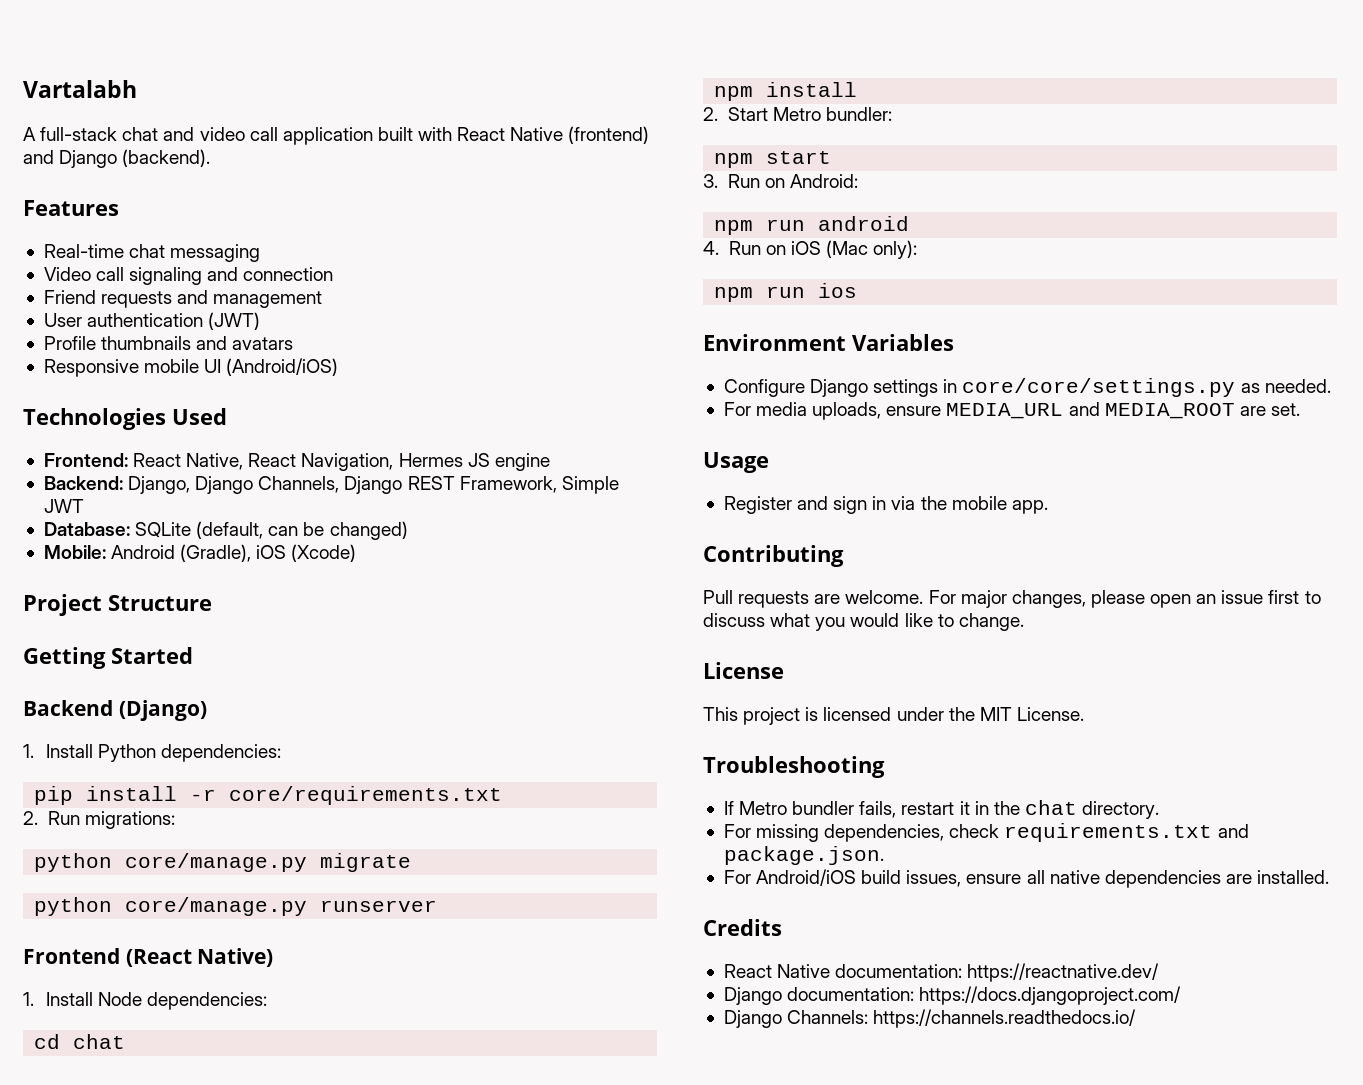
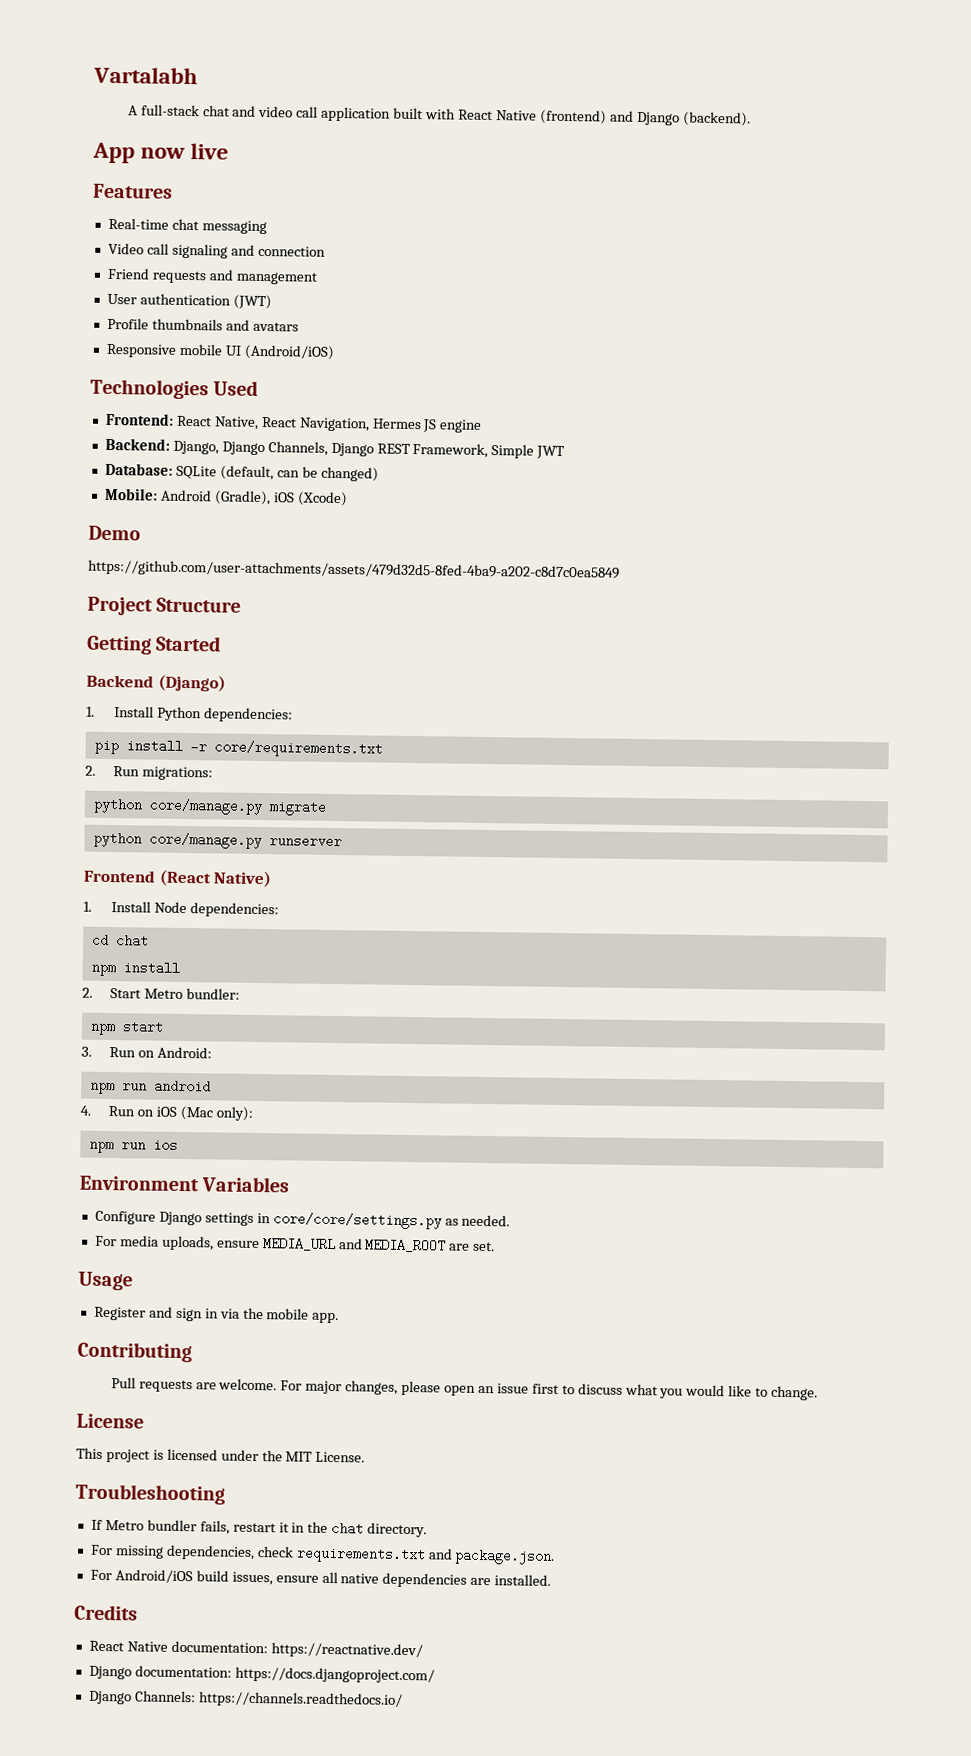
(211, 158) none -> [92,142,230,164] // App now live
(357, 553) none -> [88,525,141,541] [88,559,620,581] // Demo // https://github.com/user-attachments/assets/479d32d5-8fed-4ba9-a202-c8d7c0ea5849

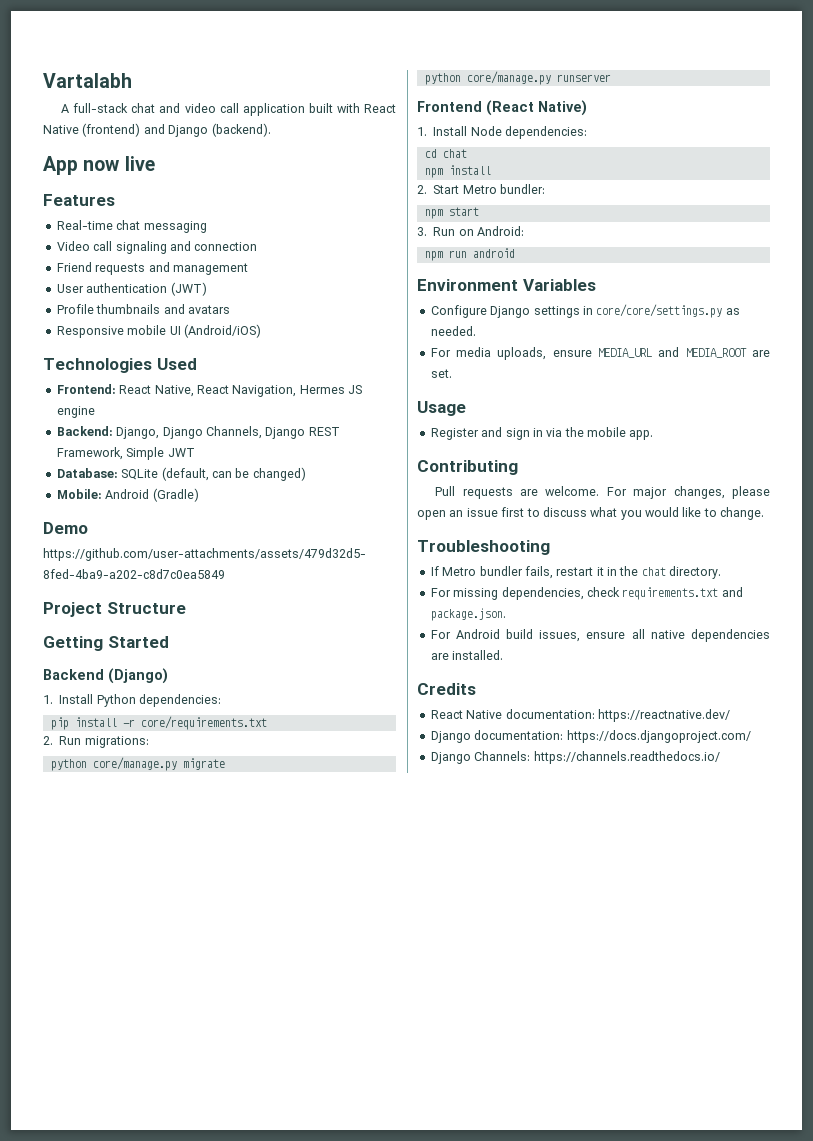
[213,490,348,507] (Gradle), iOS (Xcode) -> [152,488,199,502] (Gradle)
[80,1105,254,1121] [88,1140,178,1154] // 4. Run on iOS (Mac only): // npm run ios -> (515, 253) none
[76,1413,144,1429] [76,1447,366,1463] // License // This project is licensed under the MIT License. -> (765, 513) none
[114,1569,193,1584] Android/iOS -> [455,629,500,639] Android

